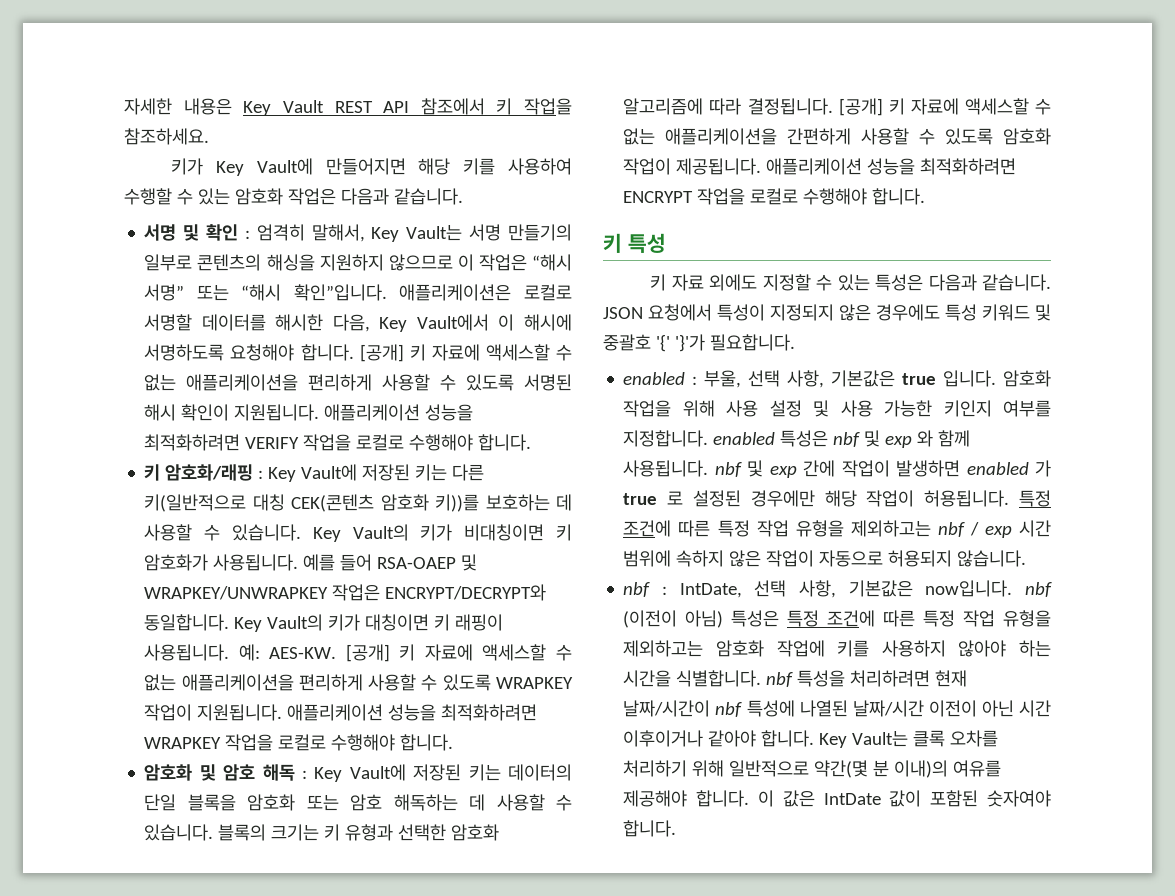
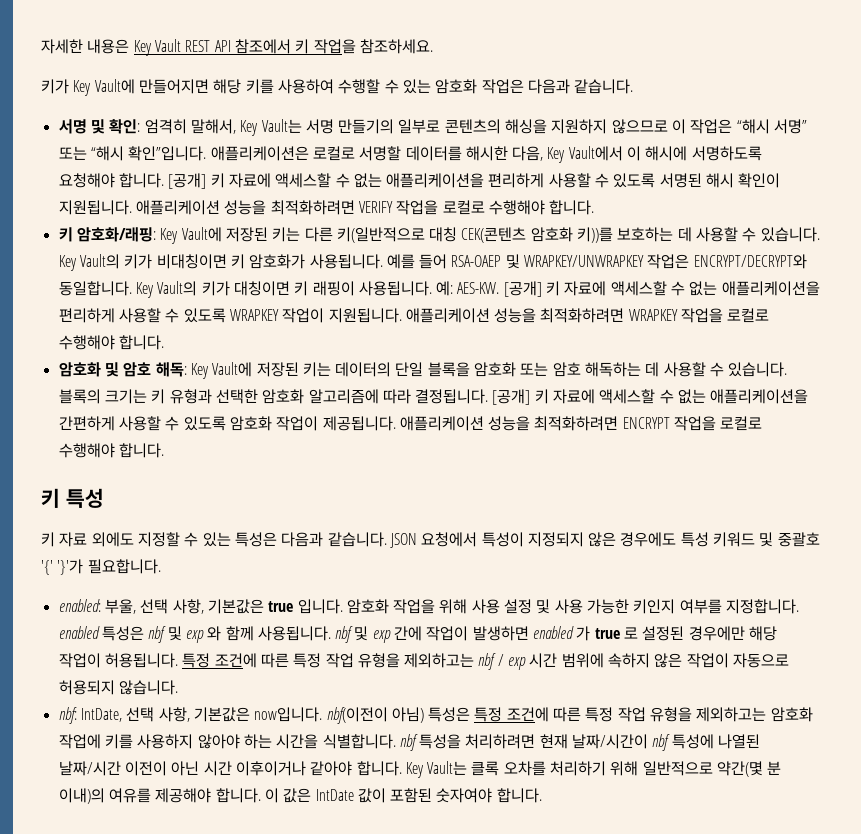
[206,224,250,241] 확인 : -> [109,119,141,134] 확인:
[165,464,264,481] 암호화/래핑 : -> [76,227,156,242] 암호화/래핑:
[262,764,307,781] 해독 : -> [155,362,187,377] 해독:
[623,372,698,385] enabled : -> [58,599,101,612] enabled:
[623,582,668,597] nbf : -> [58,707,77,724] nbf:
[1025,582,1052,597] [623,610,678,628] nbf (이전이 -> [326,707,388,724] nbf(이전이

